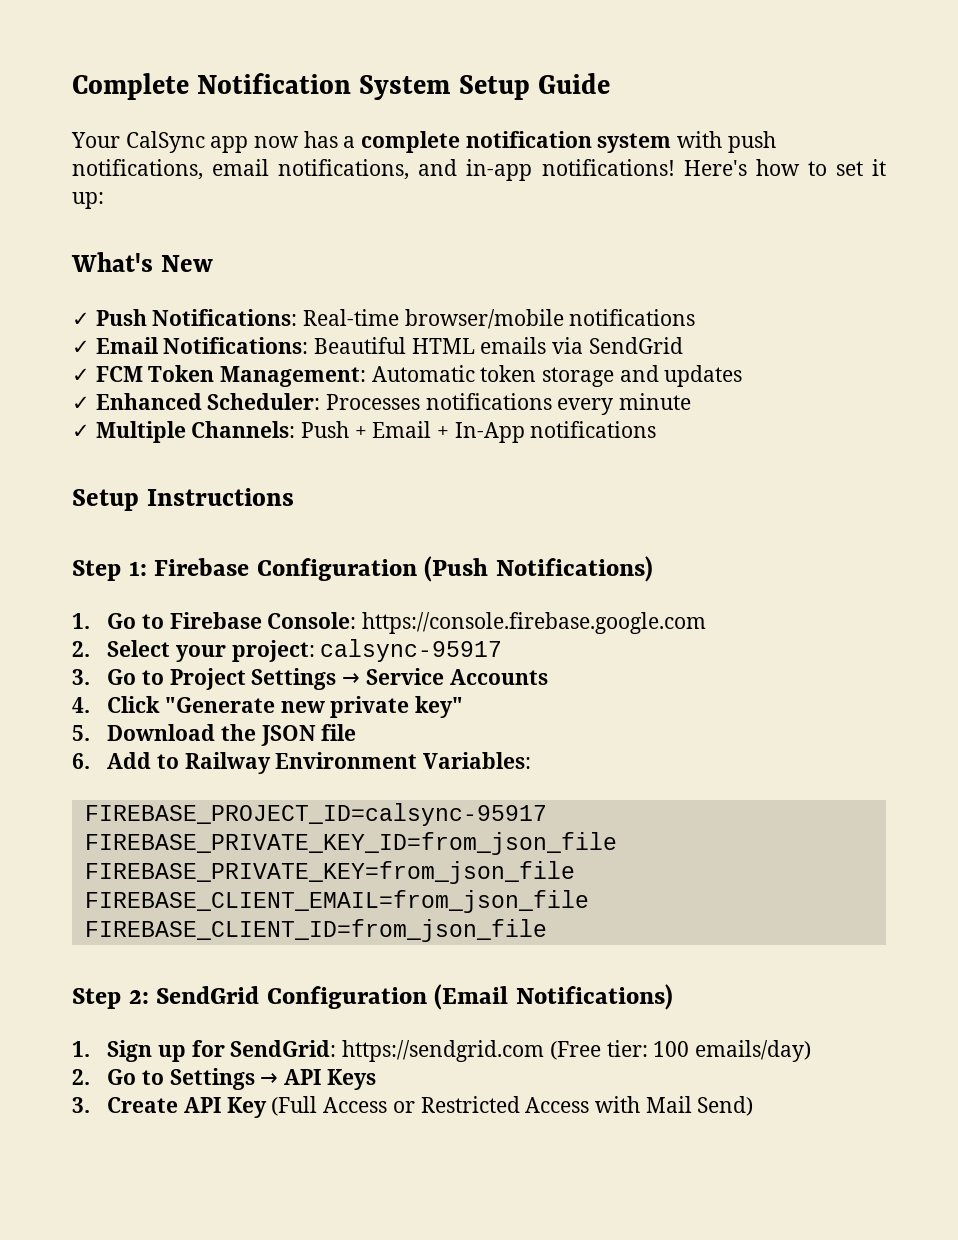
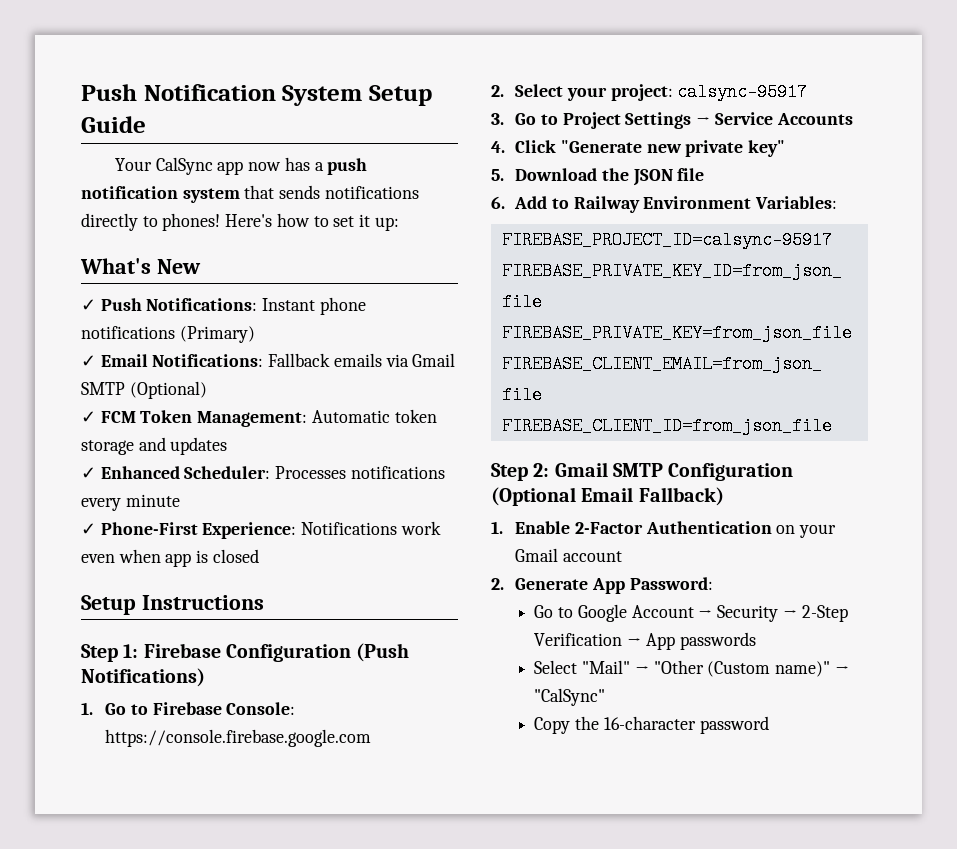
[72,73,189,100] Complete -> [81,84,137,101] Push
[361,131,461,153] complete -> [327,158,368,175] push
[677,131,776,153] [72,159,675,181] with push notifications, email notifications, and in-app notifications! -> [244,185,419,199] [81,213,221,231] that sends notifications directly to phones!
[303,309,696,329] Real-time browser/mobile notifications -> [262,297,366,315] [81,326,255,343] Instant phone notifications (Primary)
[314,337,683,354] Beautiful HTML emails via SendGrid -> [268,353,456,367] [81,381,207,399] Fallback emails via Gmail SMTP (Optional)
[95,421,657,443] Multiple Channels: Push + Email + In-App notifications -> [100,521,441,539] [81,549,259,567] Phone-First Experience: Notifications work even when app is closed
[156,984,673,1010] [72,1040,811,1062] [72,1068,376,1090] [72,1096,754,1118] SendGrid Configuration (Email Notifications) // 1. Sign up for SendGrid: https://sendgrid.com (Free tier: 100 emails/day) // 2. Go to Settings → API Keys // 3. Create API Key (Full Access or Restricted Access with Mail Send) -> [554,462,794,481] [491,487,724,506] [491,521,837,538] [515,548,622,562] [491,577,713,594] [534,604,848,622] [534,632,756,650] [534,660,849,677] [534,688,606,706] [534,716,769,734] Gmail SMTP Configuration (Optional Email Fallback) // 1. Enable 2-Factor Authentication on your Gmail account // 2. Generate App Password: // Go to Google Account → Security → 2-Step Verification → App passwords // Select "Mail" → "Other (Custom name)" → "CalSync" // Copy the 16-character password

